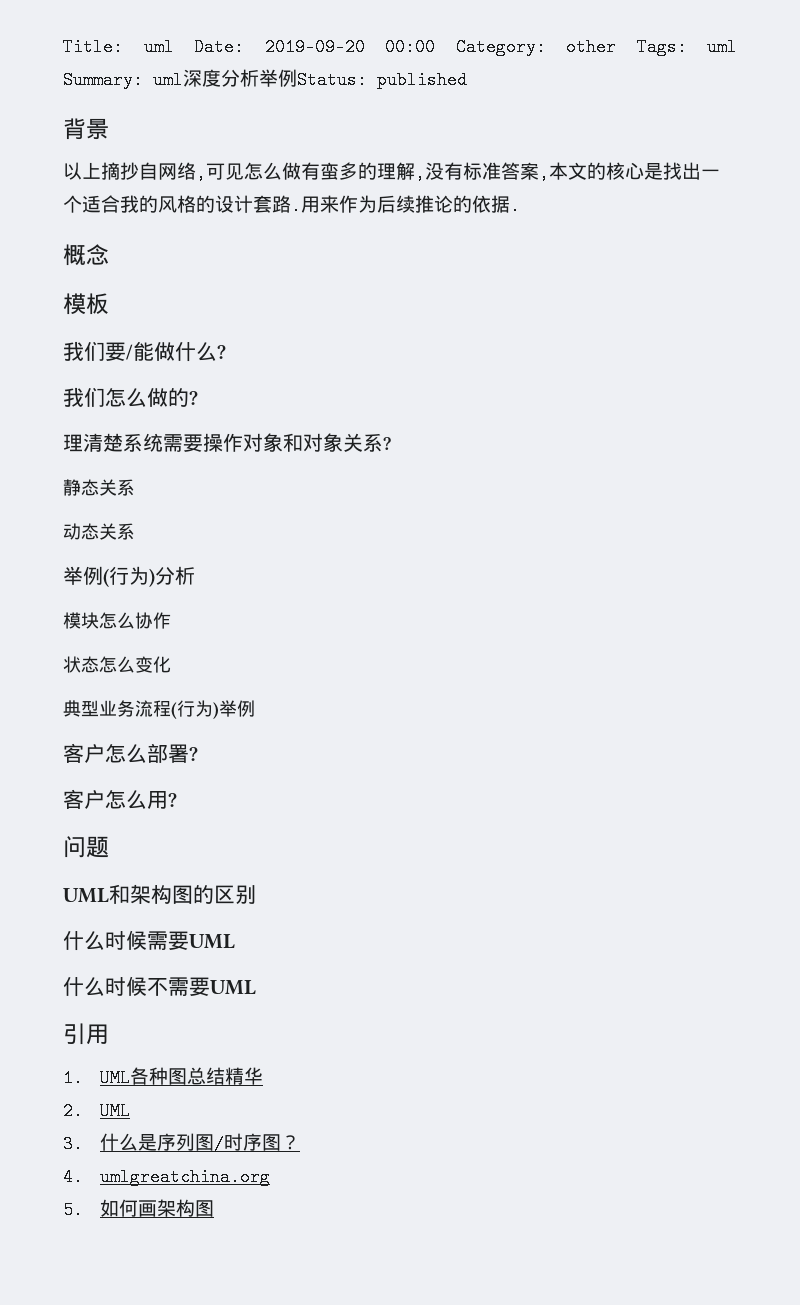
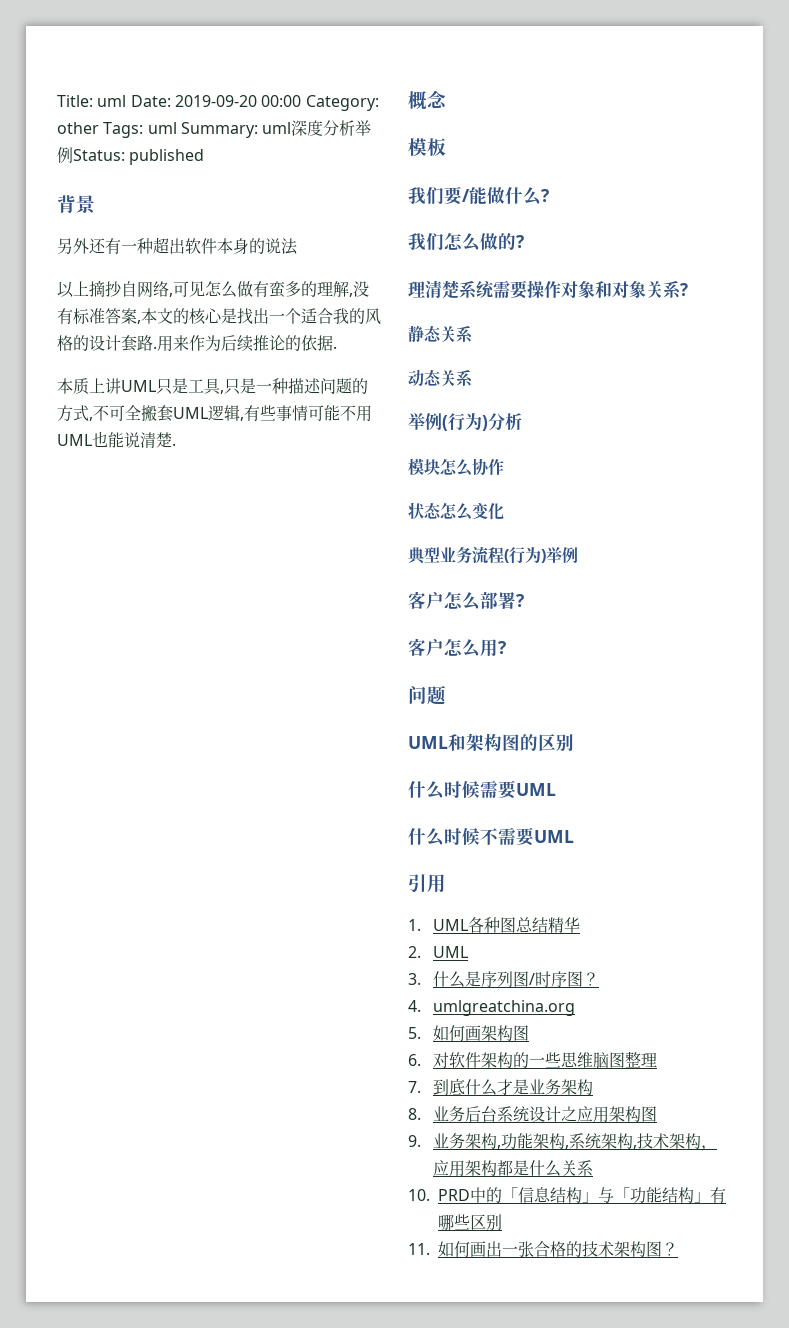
(109, 129) none -> [57,237,298,255] // 另外还有一种超出软件本身的说法
(520, 206) none -> [57,378,368,395] [57,405,372,422] [57,431,176,448] // 本质上讲UML只是工具,只是一种描述问题的方式,不可全搬套UML逻辑,有些事情可能不用UML也能说清楚.
(215, 1208) none -> [408,1051,657,1068] [408,1078,593,1096] [408,1106,657,1123] [408,1133,717,1151] [432,1160,593,1177] [408,1187,726,1204] [438,1214,502,1231] [408,1241,678,1257] // 6.对软件架构的一些思维脑图整理 // 7.到底什么才是业务架构 // 8.业务后台系统设计之应用架构图 // 9.业务架构,功能架构,系统架构,技术架构，应用架构都是什么关系 // 10. PRD中的「信息结构」与「功能结构」有哪些区别 // 11.如何画出一张合格的技术架构图？

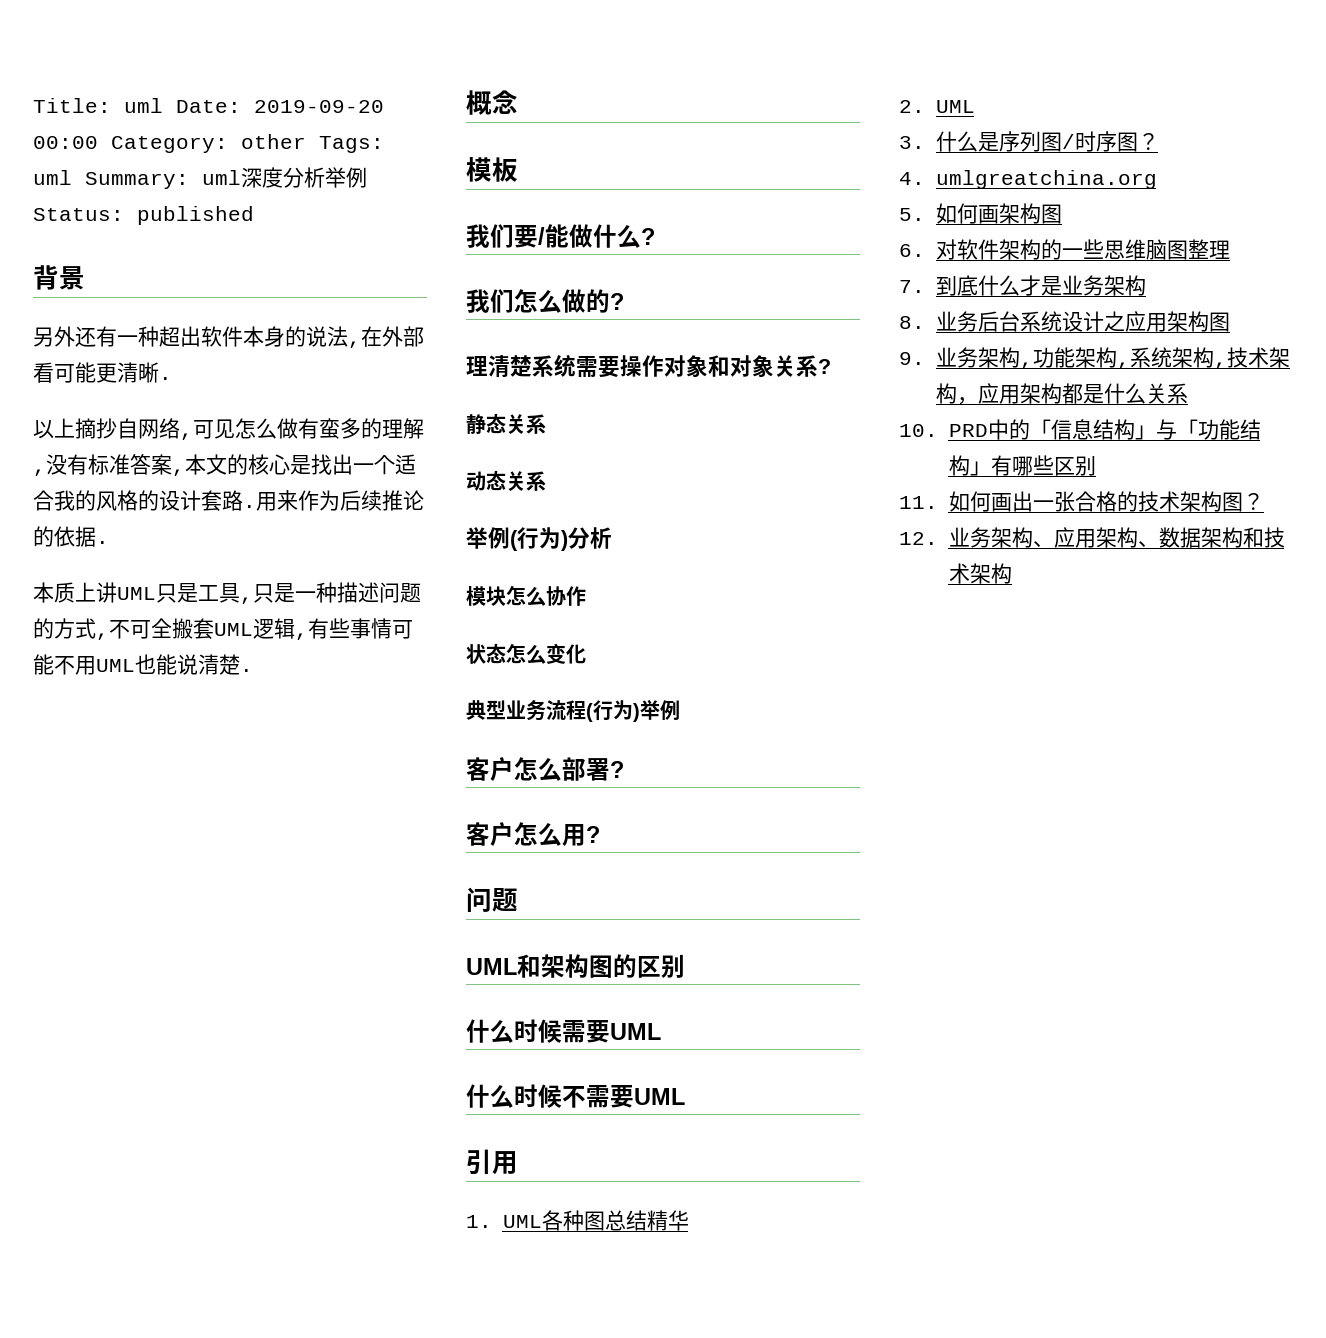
(298, 246) none -> [348,326,424,348] [33,362,172,383] ,在外部看可能更清晰.
(678, 1249) none -> [899,527,1285,548] [948,563,1012,584] // 12.业务架构、应用架构、数据架构和技术架构

